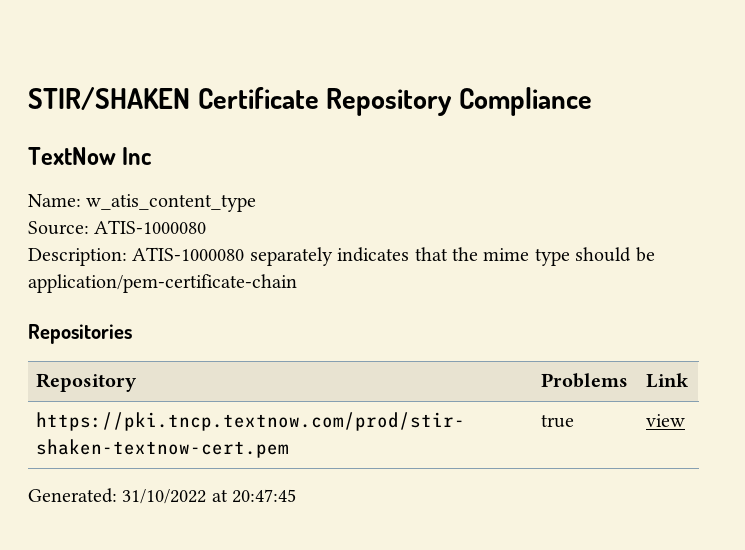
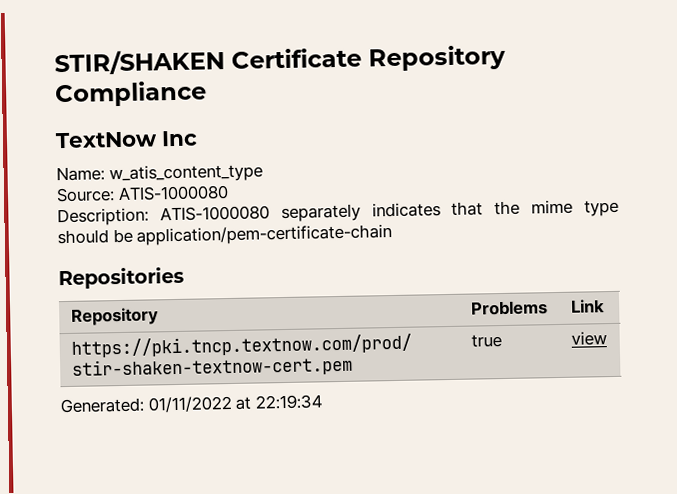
[122,489,297,504] 31/10/2022 at 20:47:45 -> [147,394,323,413] 01/11/2022 at 22:19:34

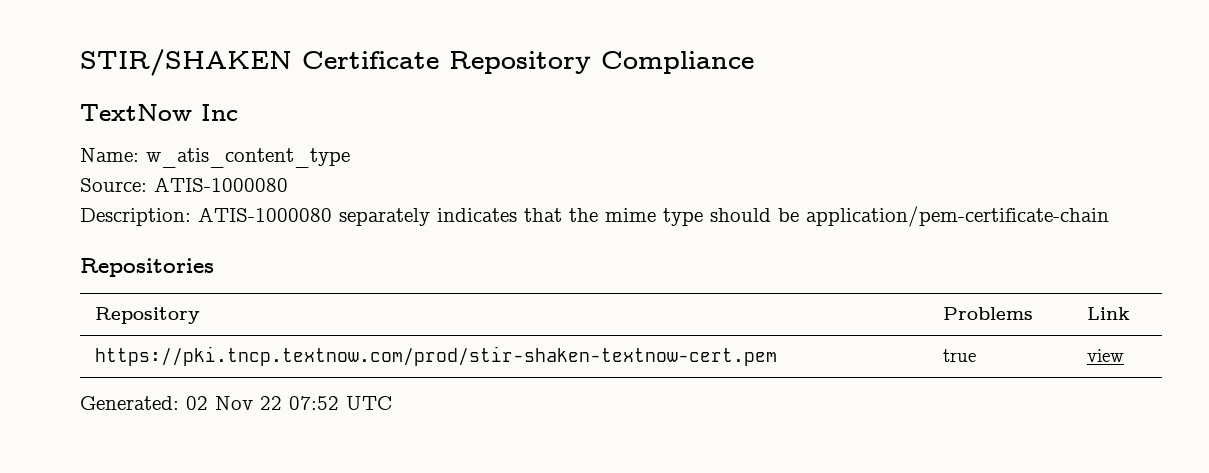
[147,394,323,413] 01/11/2022 at 22:19:34 -> [186,396,392,410] 02 Nov 22 07:52 UTC

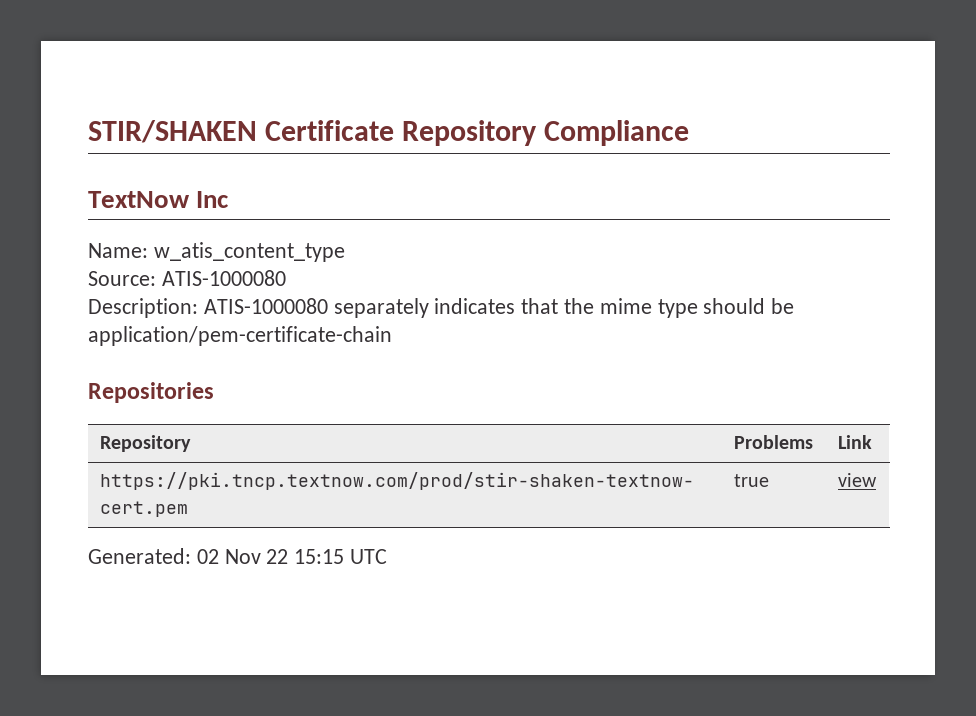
[289,396,339,410] 07:52 -> [294,549,345,564] 15:15

